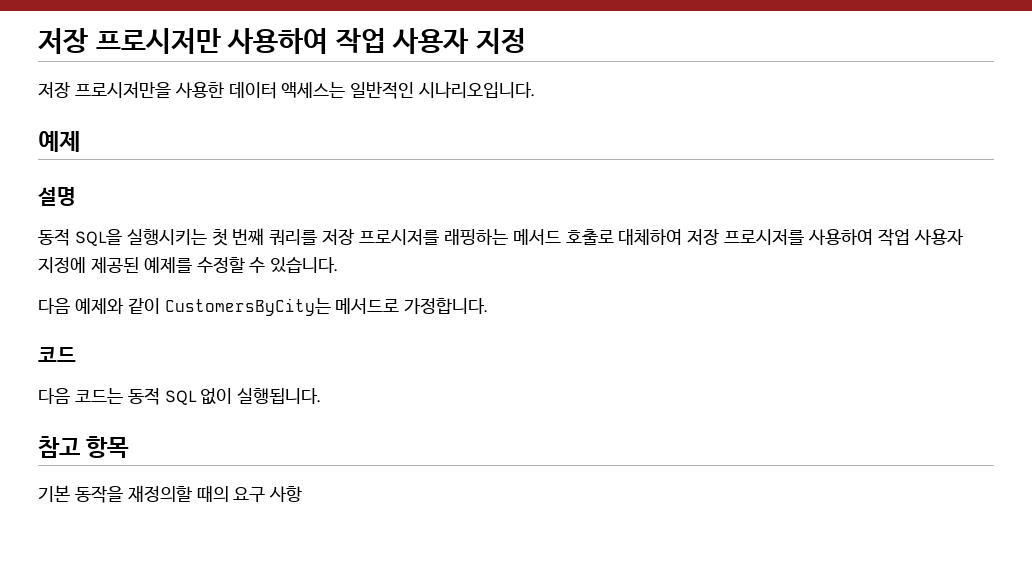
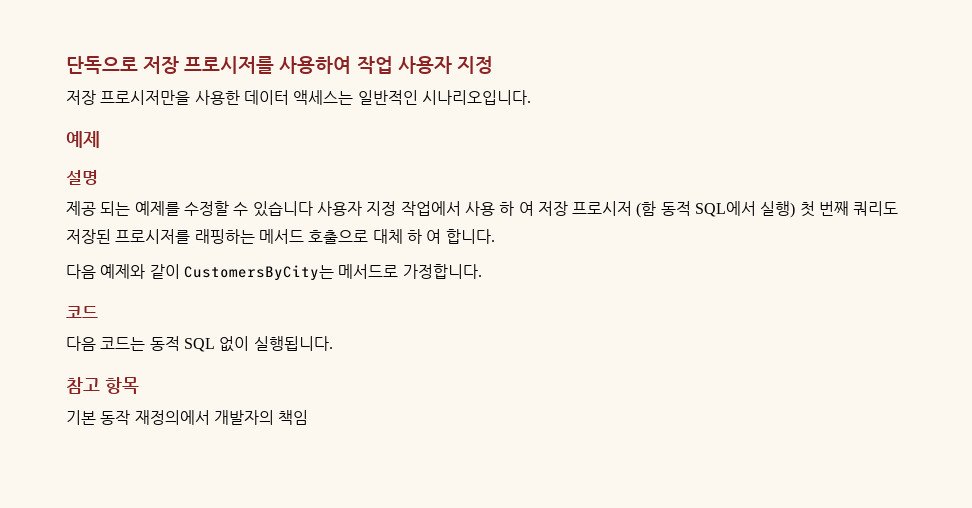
[38,28,221,54] 저장 프로시저만 -> [66,56,275,74] 단독으로 저장 프로시저를
[38,228,964,247] [38,257,338,273] 동적 SQL을 실행시키는 첫 번째 쿼리를 저장 프로시저를 래핑하는 메서드 호출로 대체하여 저장 프로시저를 사용하여 작업 사용자 지정에 제공된 예제를 수정할 수 있습니다. -> [66,201,899,218] [66,229,495,244] 제공 되는 예제를 수정할 수 있습니다 사용자 지정 작업에서 사용 하 여 저장 프로시저 (함 동적 SQL에서 실행) 첫 번째 쿼리도 저장된 프로시저를 래핑하는 메서드 호출으로 대체 하 여 합니다.
[74,485,303,503] 동작을 재정의할 때의 요구 사항 -> [100,410,309,425] 동작 재정의에서 개발자의 책임

